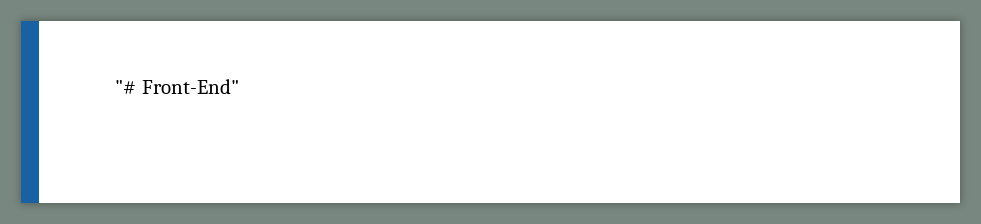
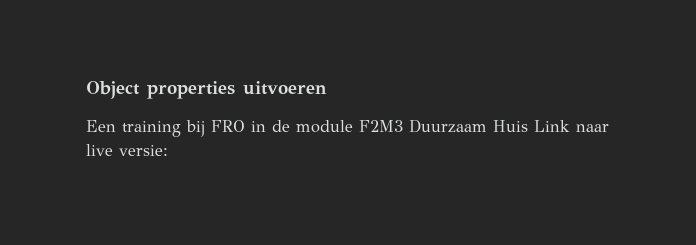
[115,79,239,94] "# Front-End" -> [86,81,327,99] [86,119,609,137] [86,144,168,156] Object properties uitvoeren // Een training bij FRO in de module F2M3 Duurzaam Huis Link naar live versie:

